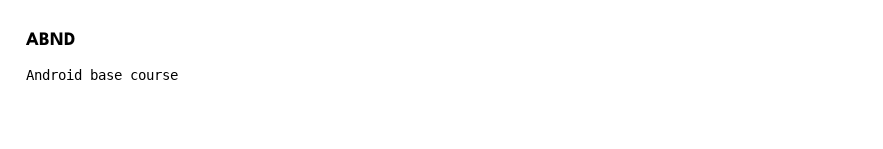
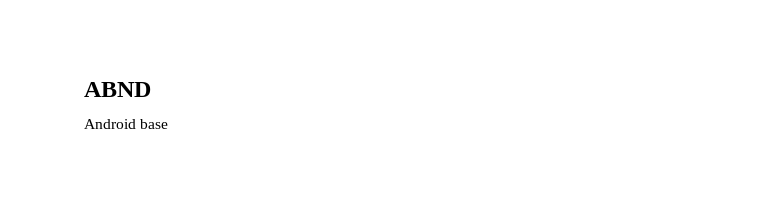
[130,72,178,80] course -> (169, 124) none

